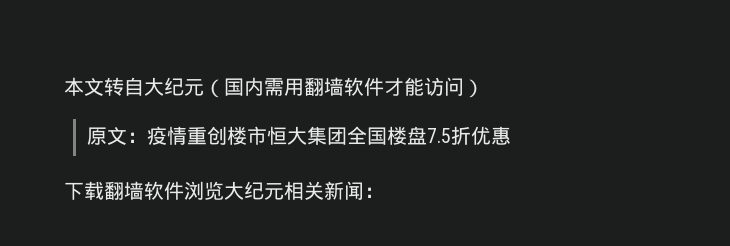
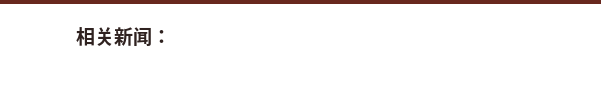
[64,77,484,98] [87,126,512,145] [64,181,284,200] 本文转自大纪元（国内需用翻墙软件才能访问） // 原文：疫情重创楼市恒大集团全国楼盘7.5折优惠 // 下载翻墙软件浏览大纪元 -> (76, 36) none

